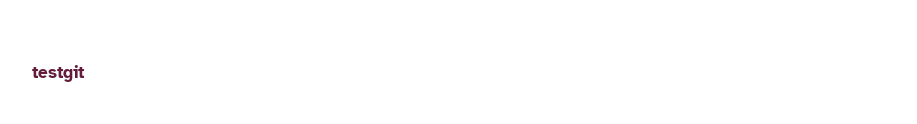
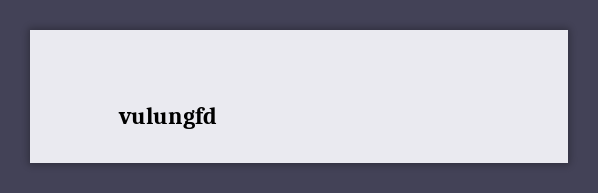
[32,65,85,82] testgit -> [118,107,217,129] vulungfd

